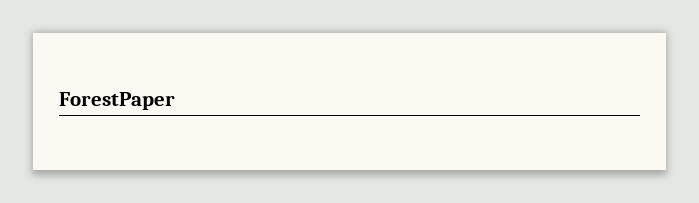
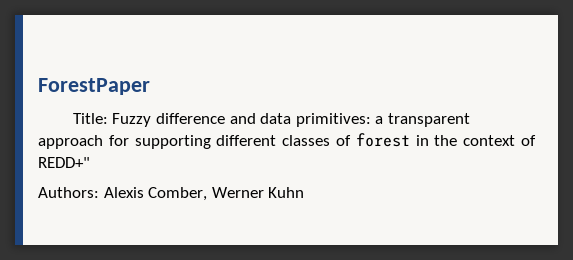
(175, 101) none -> [72,113,470,127] [38,133,536,149] [38,157,90,168] [38,187,305,201] // Title: Fuzzy difference and data primitives: a transparent approach for supporting different classes of forest in the context of REDD+" // Authors: Alexis Comber, Werner Kuhn

